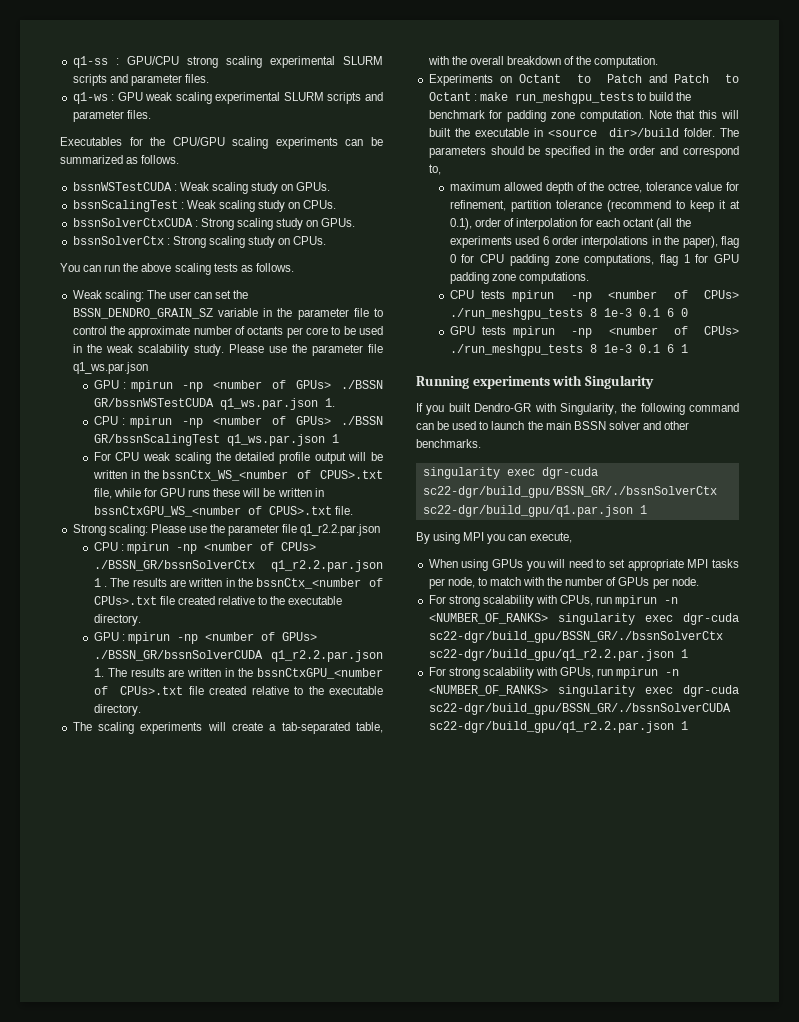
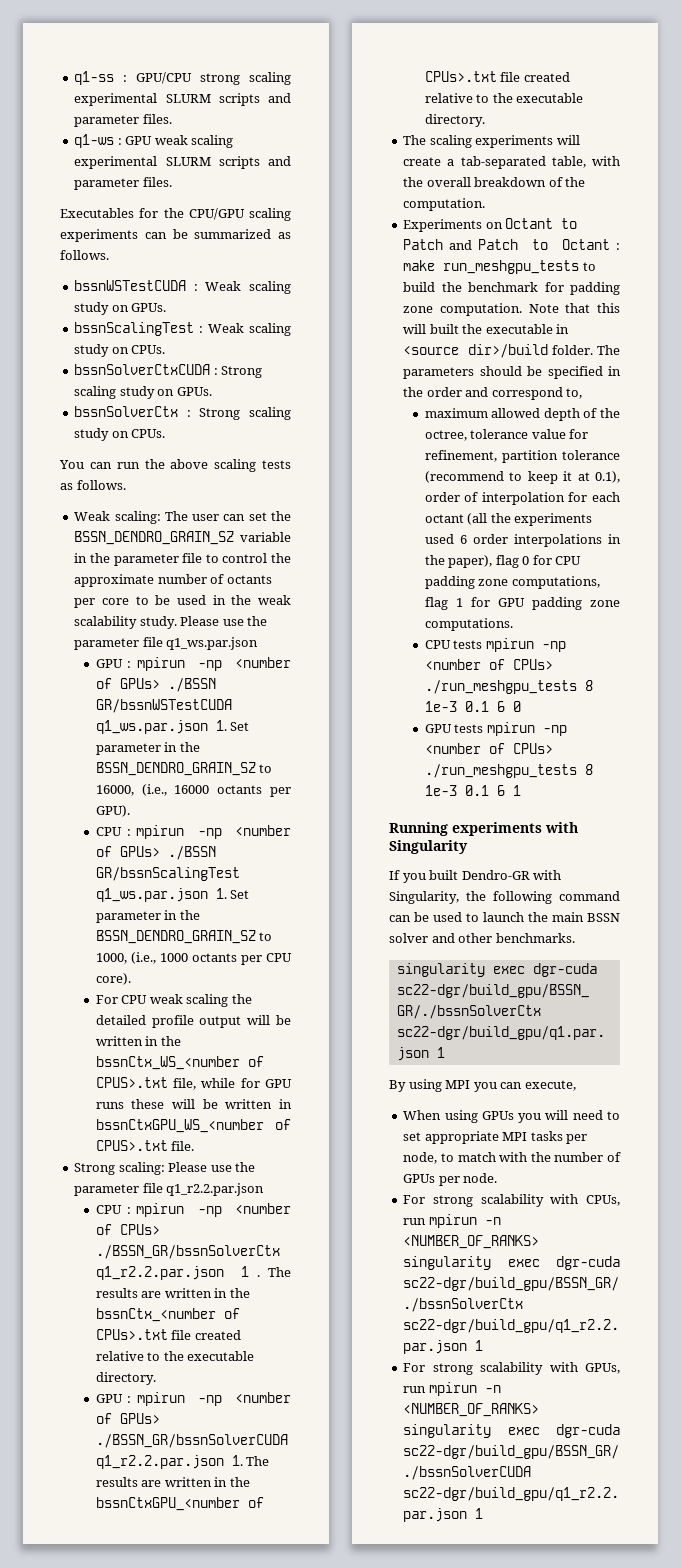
(335, 402) none -> [230,722,250,731] [95,742,200,755] [95,762,273,776] [95,784,291,797] [95,805,130,817] Set parameter in the BSSN_DENDRO_GRAIN_SZ to 16000, (i.e., 16000 octants per GPU).
[331,434,339,443] 1 -> [215,888,250,899] [95,910,200,923] [95,930,273,944] [95,952,292,965] [95,973,131,985] 1. Set parameter in the BSSN_DENDRO_GRAIN_SZ to 1000, (i.e., 1000 octants per CPU core).

